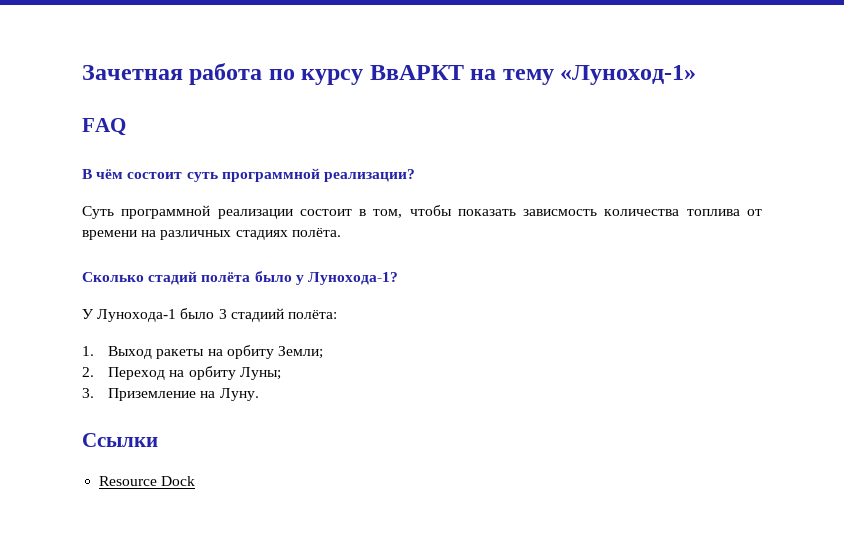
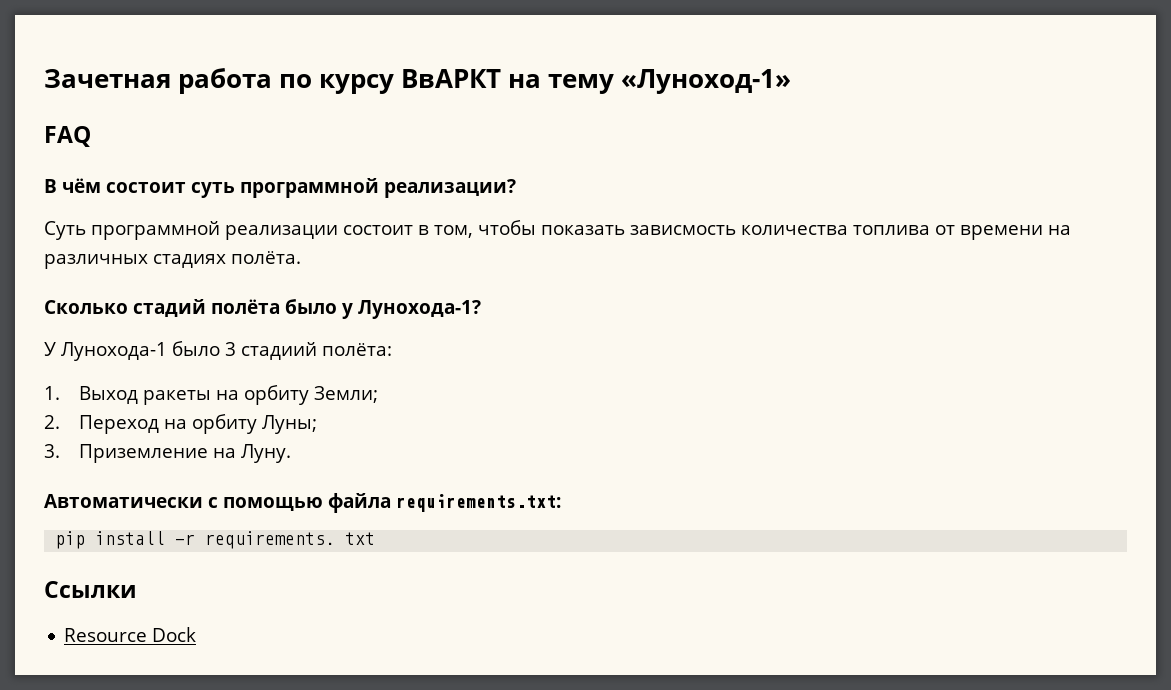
(259, 394) none -> [44,493,561,513] [55,531,376,549] // Автоматически с помощью файла requirements.txt: // pip install -r requirements. txt

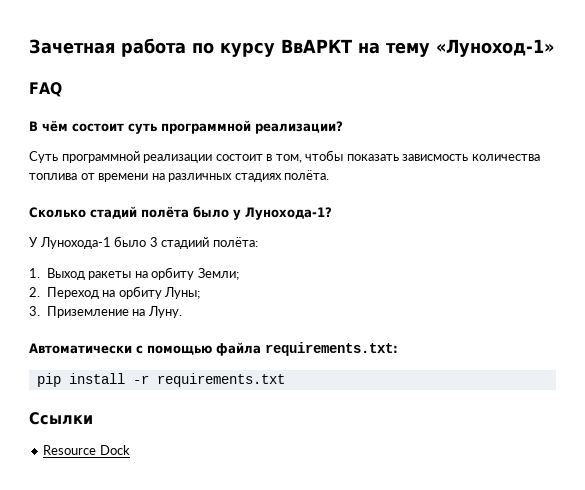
[205,531,376,549] requirements. txt -> [156,373,285,387] requirements.txt

